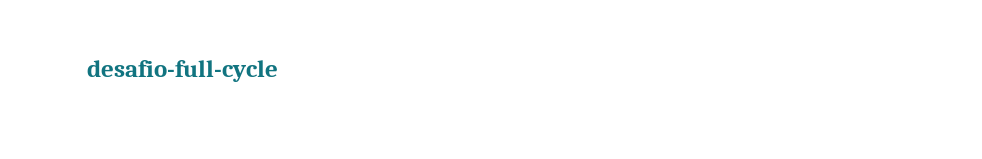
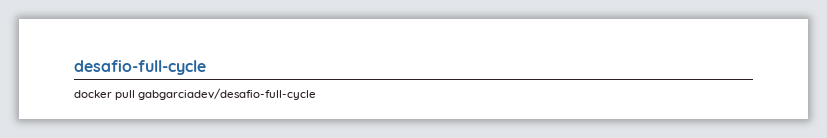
(278, 71) none -> [74,88,317,100] // docker pull gabgarciadev/desafio-full-cycle

